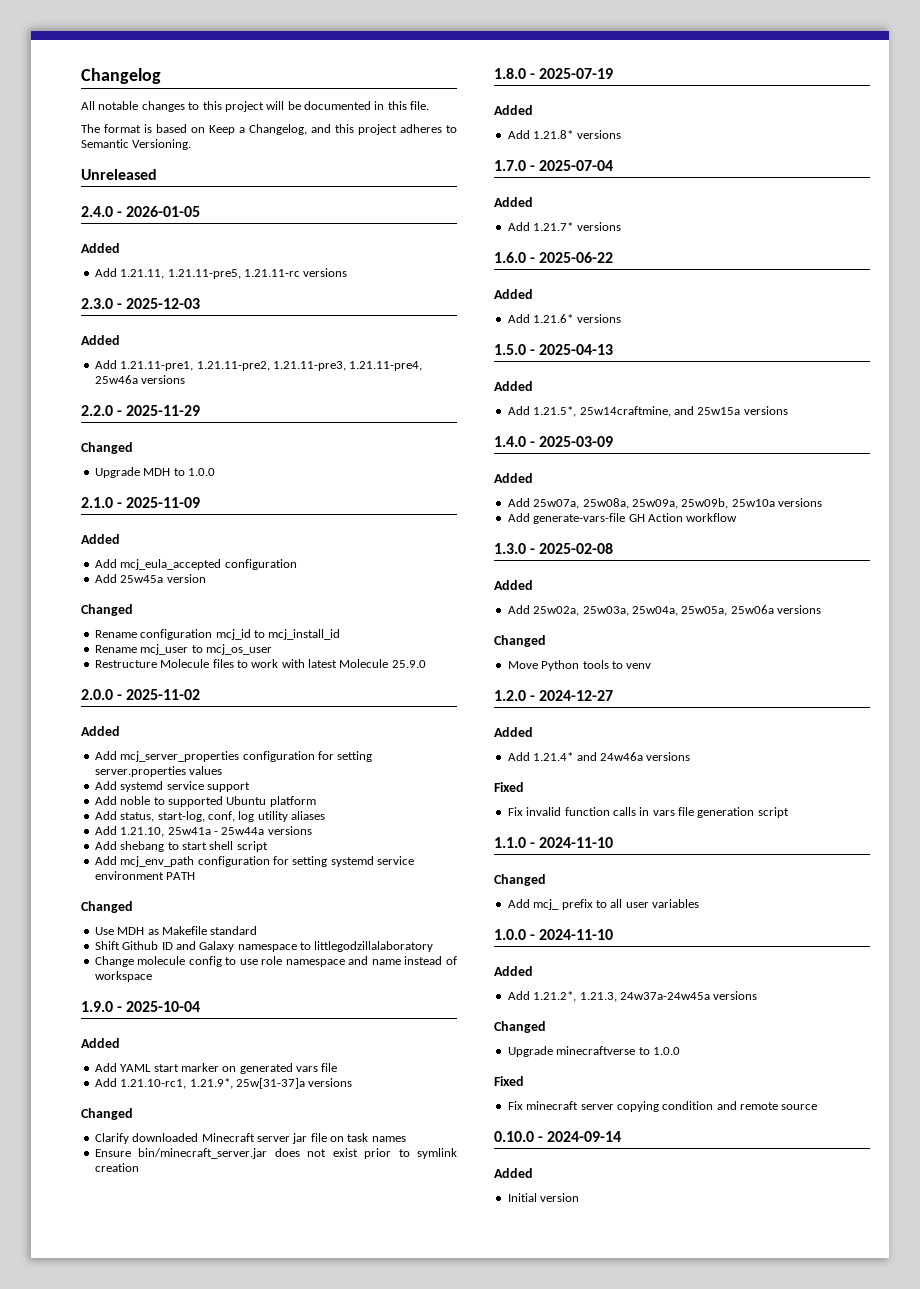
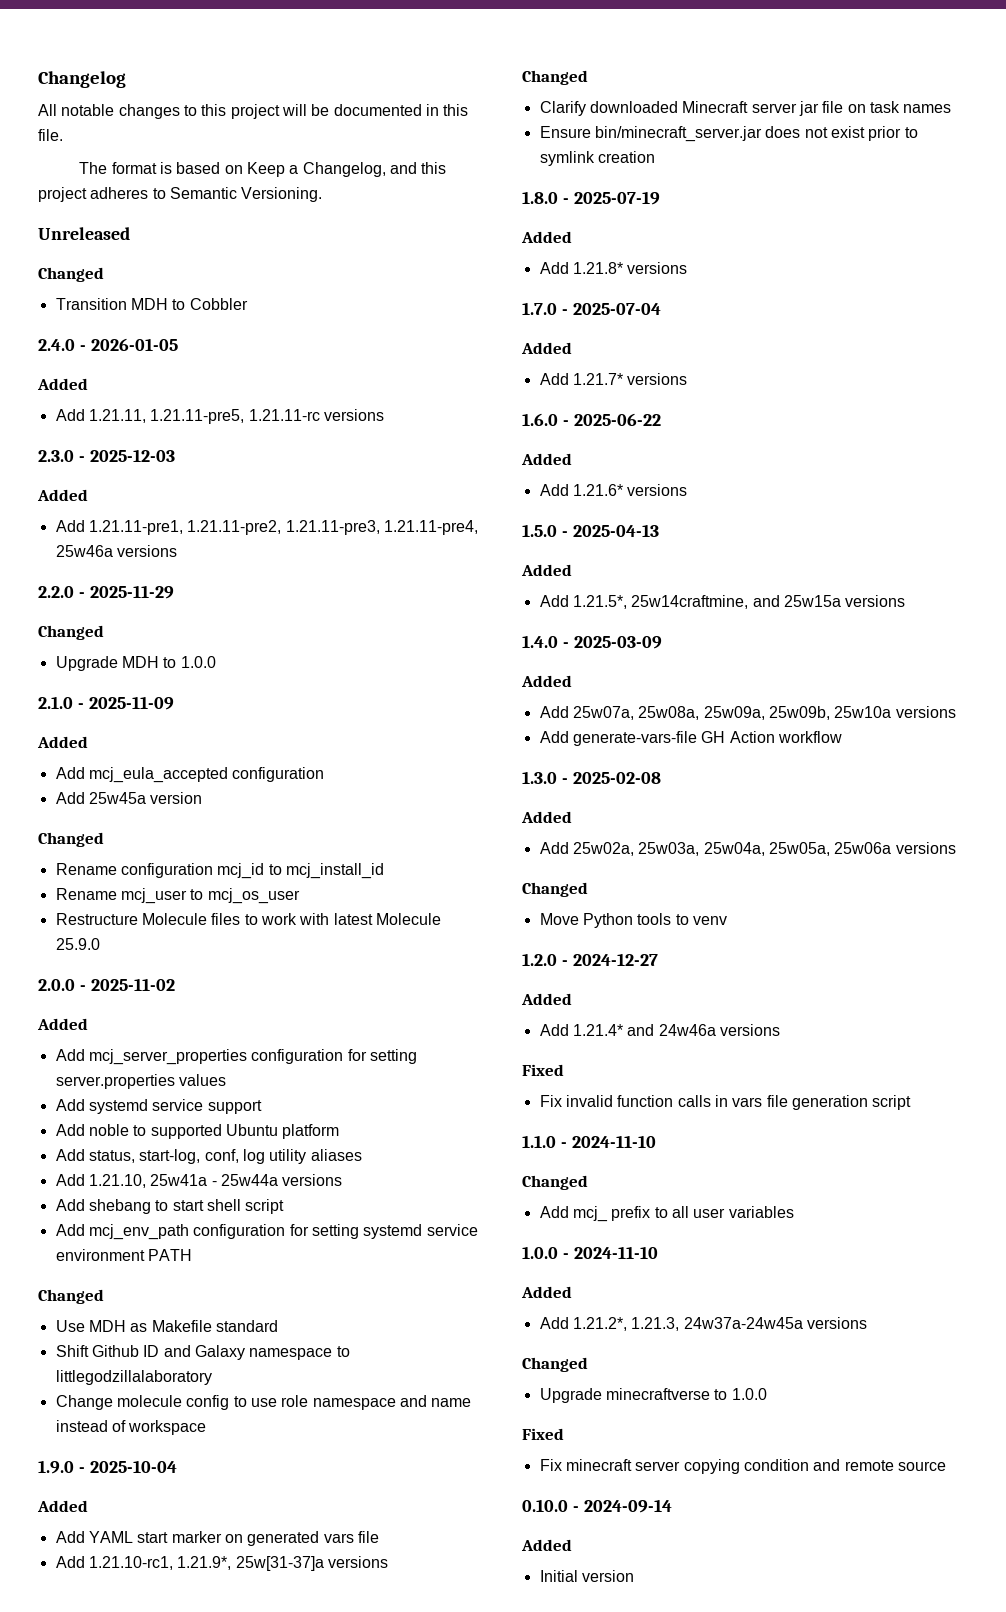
(157, 174) none -> [38,267,104,282] [55,298,248,310] // Changed // Transition MDH to Cobbler

